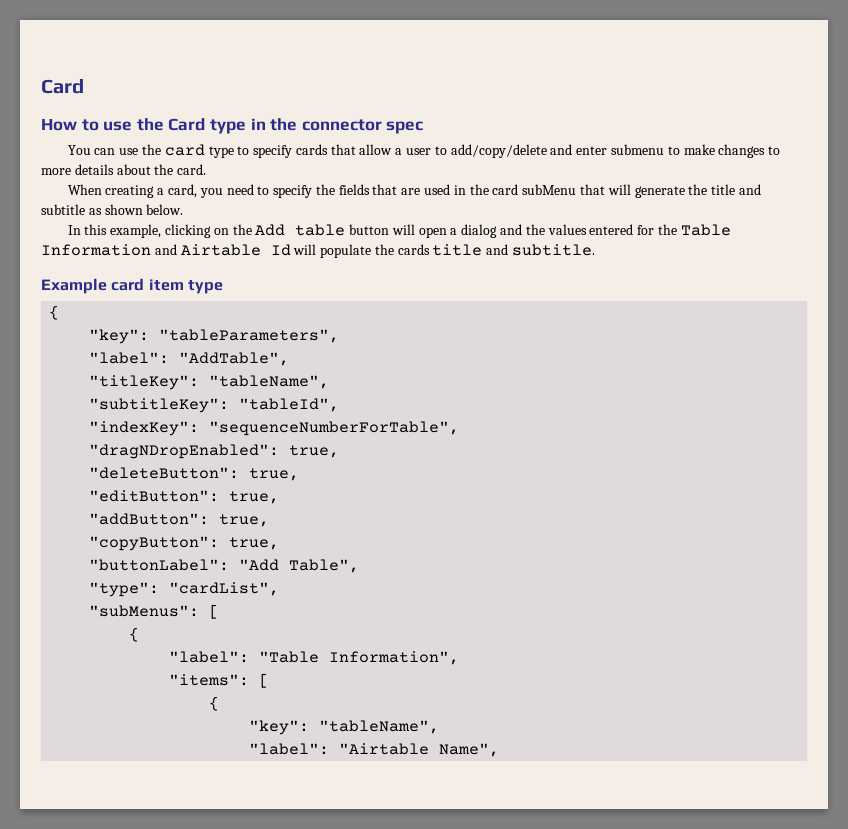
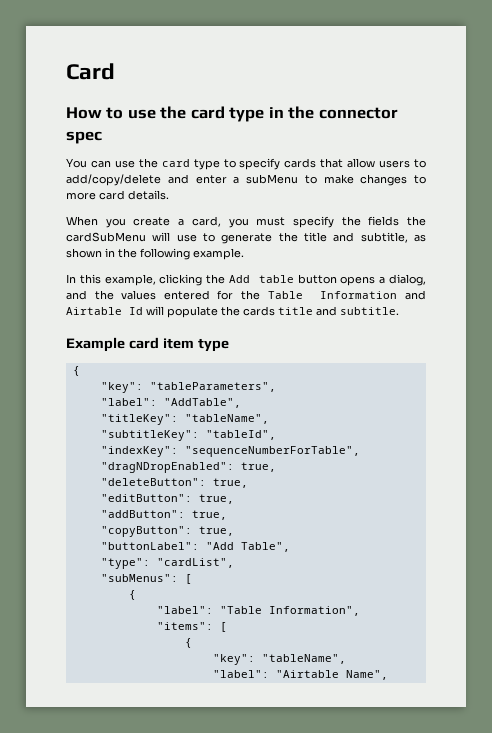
[168,118,206,131] Card -> [190,106,225,119] card
[395,148,432,155] a user -> [379,160,411,168] users
[610,144,664,155] submenu -> [233,174,298,184] a subMenu
[74,164,207,175] details about the card. -> [99,190,169,200] card details.
[105,185,155,198] creating -> [105,217,171,228] you create
[226,184,270,195] need to -> [256,217,286,226] must
[372,184,631,195] that are used in the card subMenu that will -> [406,216,426,226] [66,232,215,242] the cardSubMenu will use to
[41,204,85,215] subtitle -> [360,232,408,243] subtitle,
[146,204,184,215] below. -> [105,248,244,260] in the following example.
[213,228,229,235] on -> (203, 280) none
[391,224,498,238] will open a dialog -> [340,274,426,286] opens a dialog,

